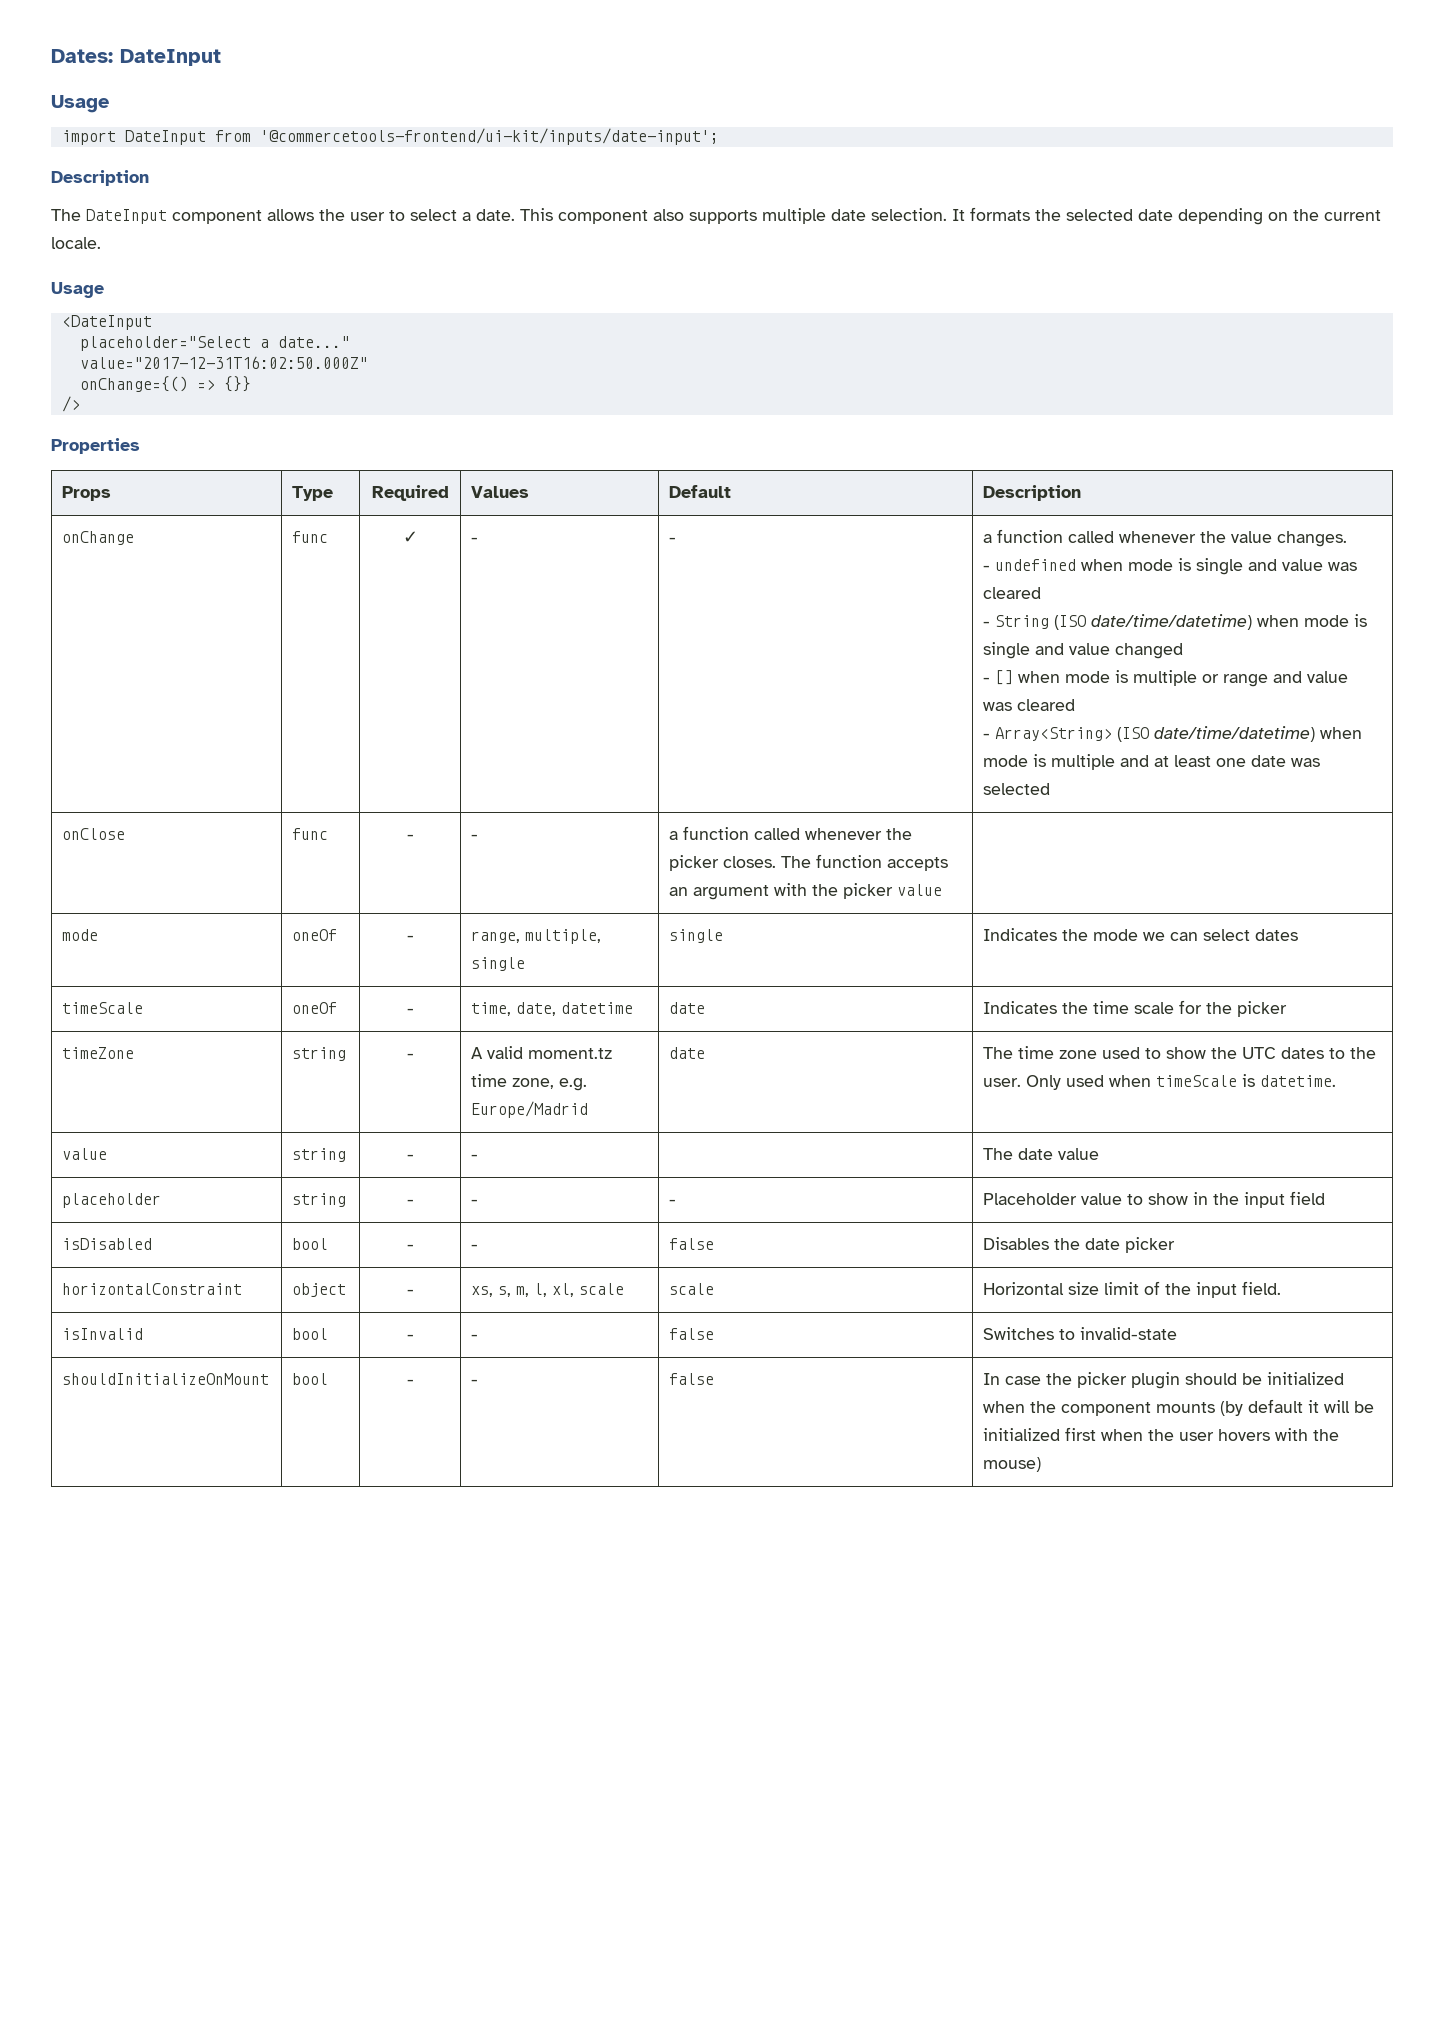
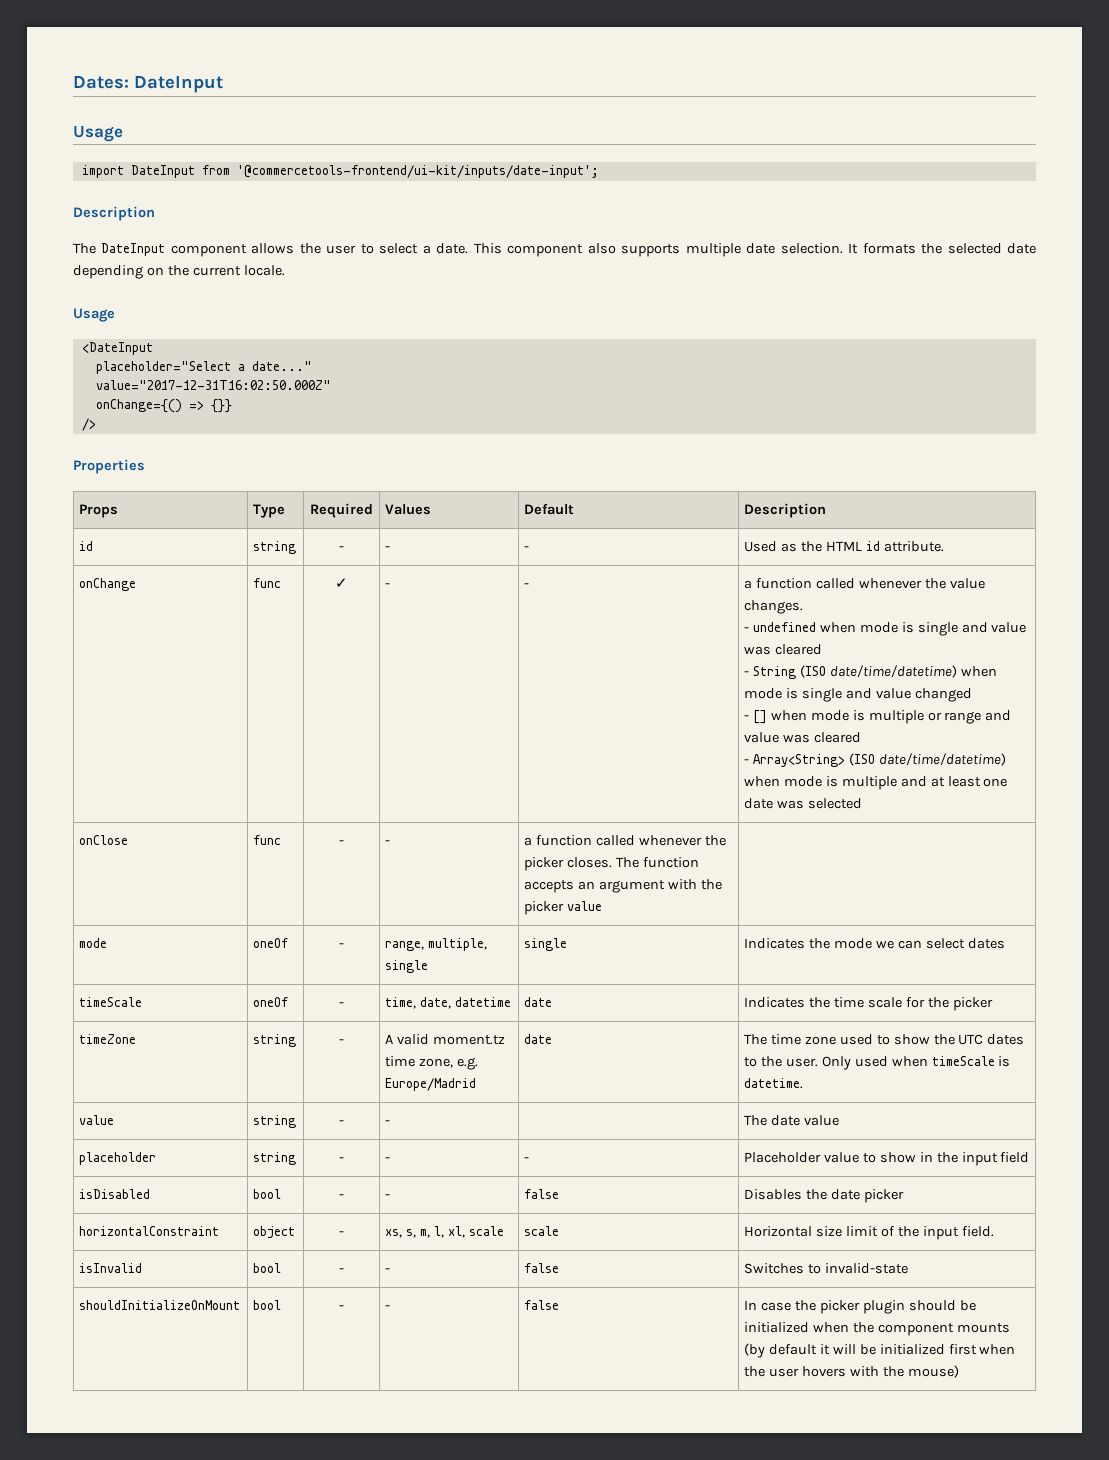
(1082, 493) none -> [79,541,94,551] [253,541,297,554] [339,546,344,551] [385,546,391,551] [524,546,530,551] [744,541,944,552] // id | string | - | - | - | Used as the HTML id attribute.

